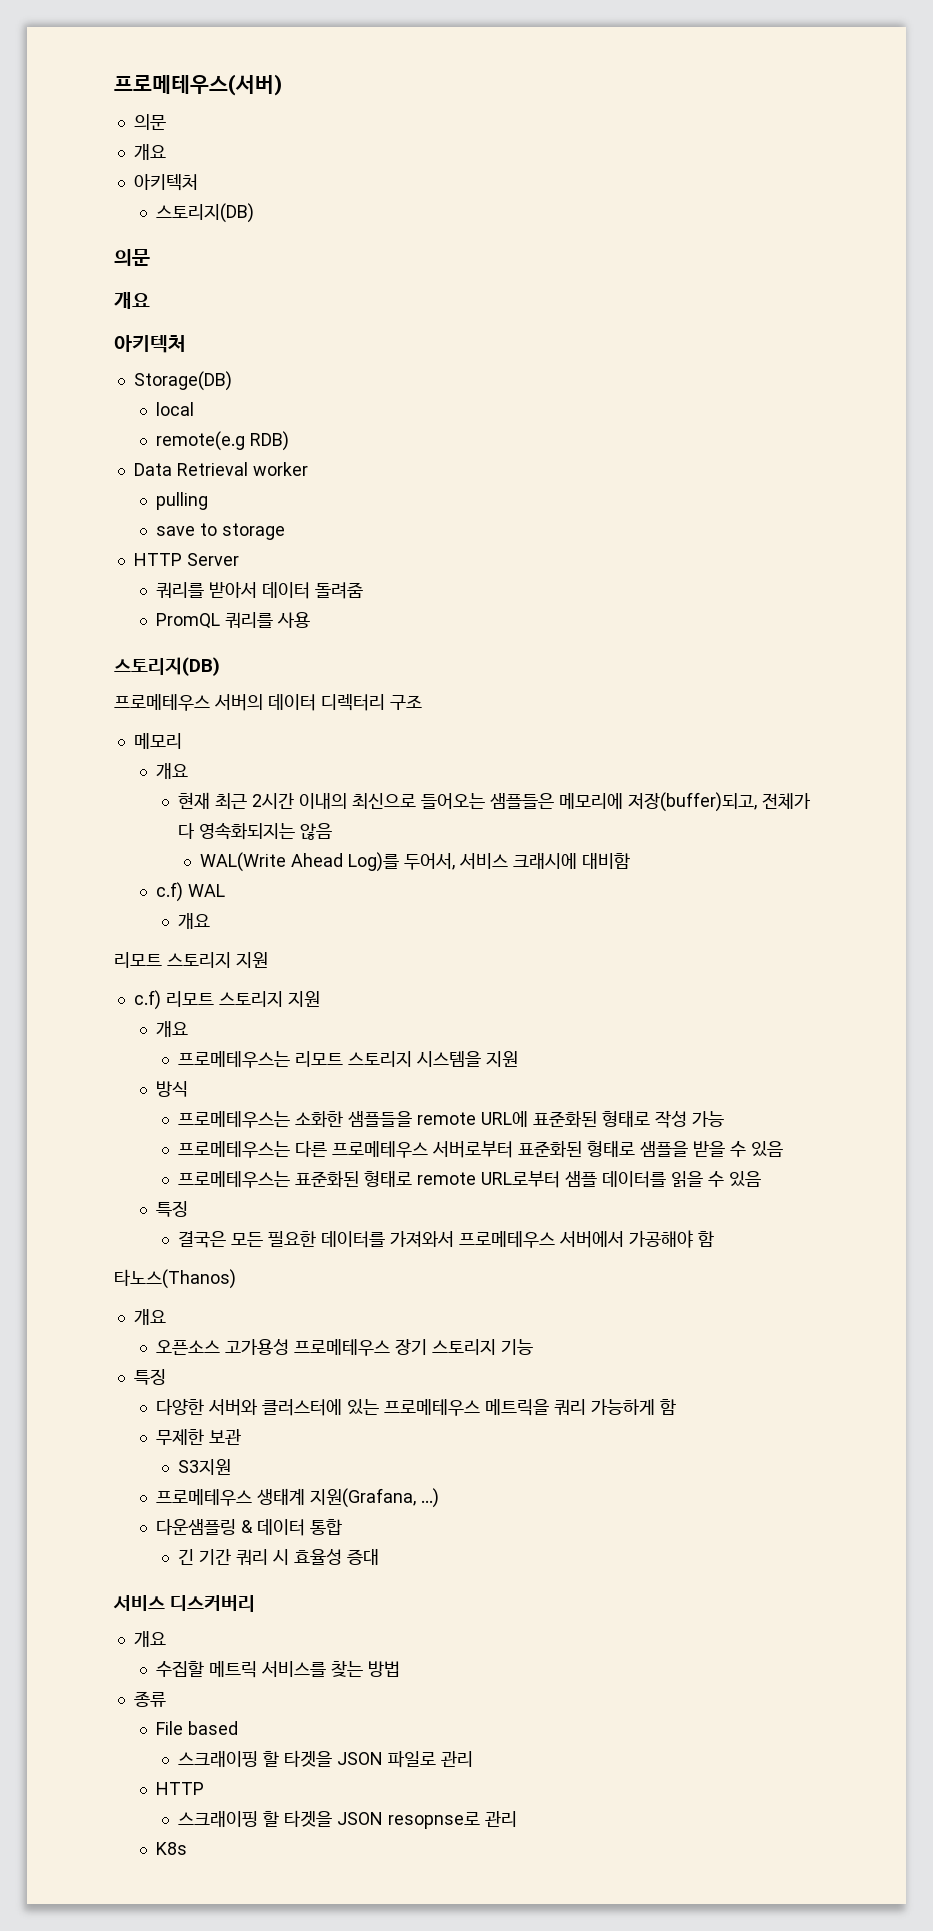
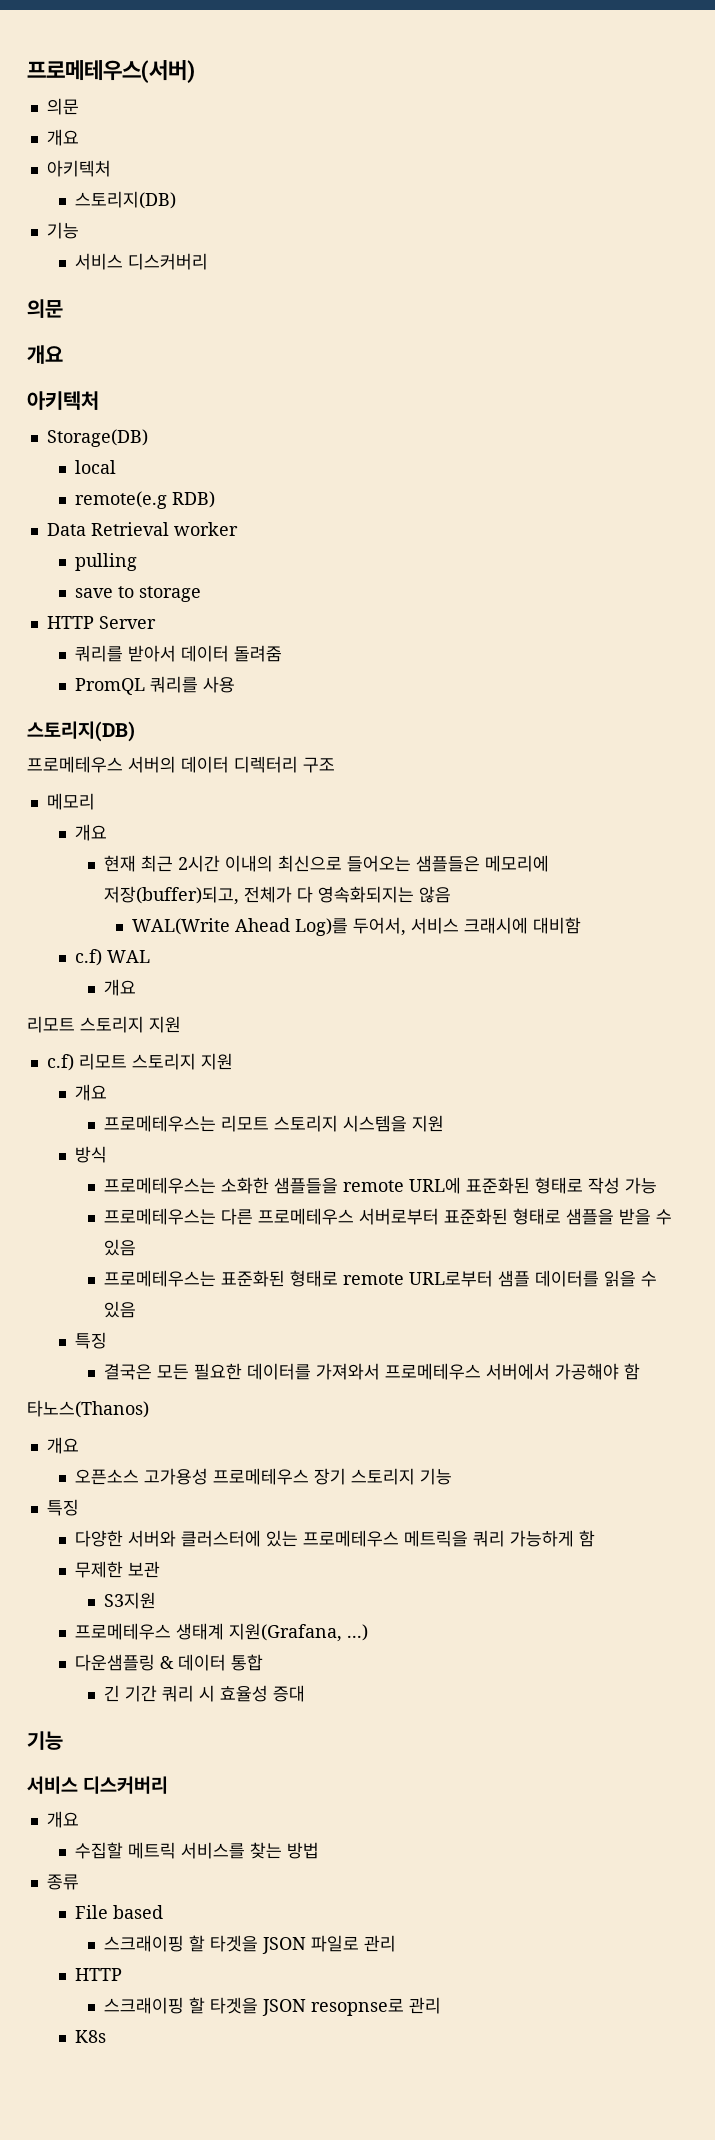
(254, 213) none -> [46,222,79,239] [75,253,209,270] // 기능 // 서비스 디스커버리
(380, 1557) none -> [27,1731,63,1750] // 기능

